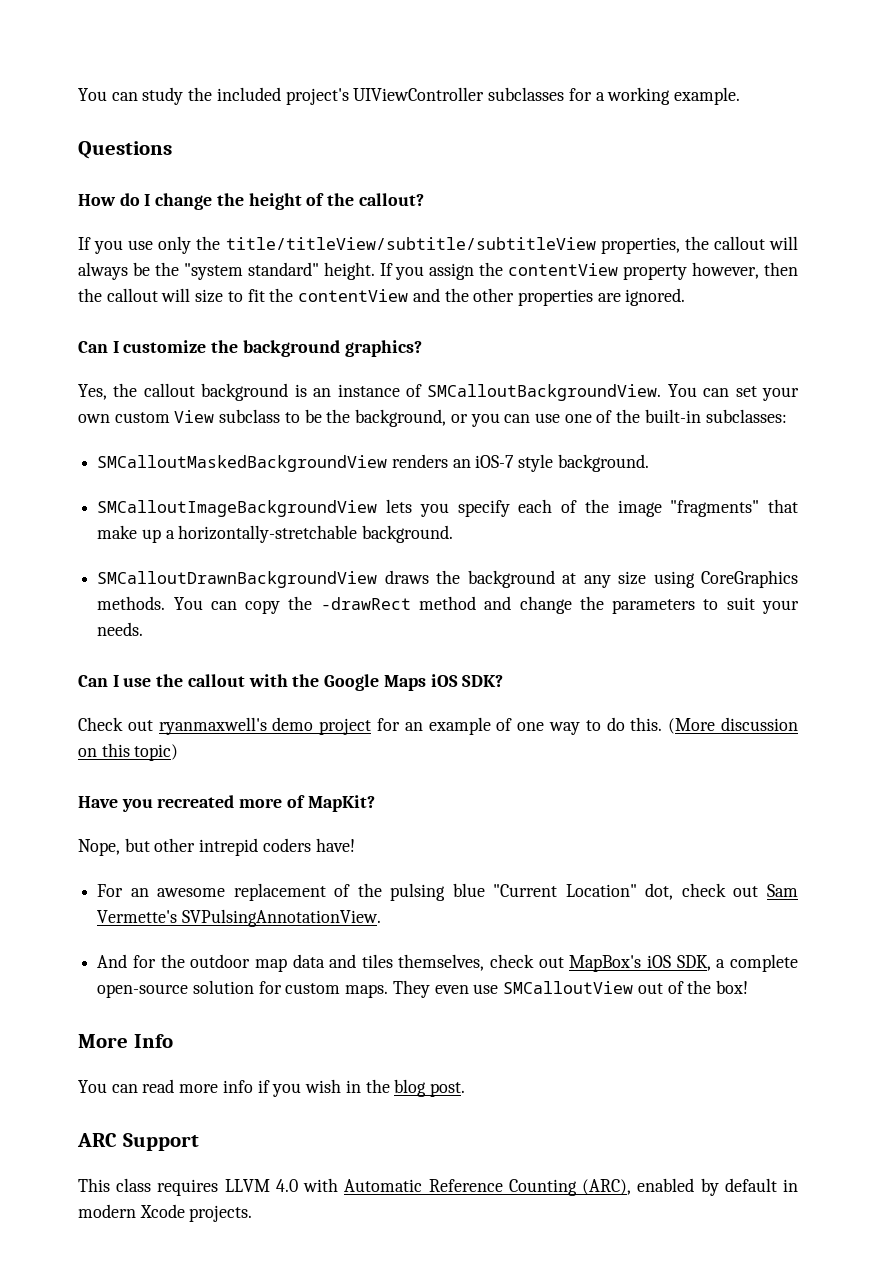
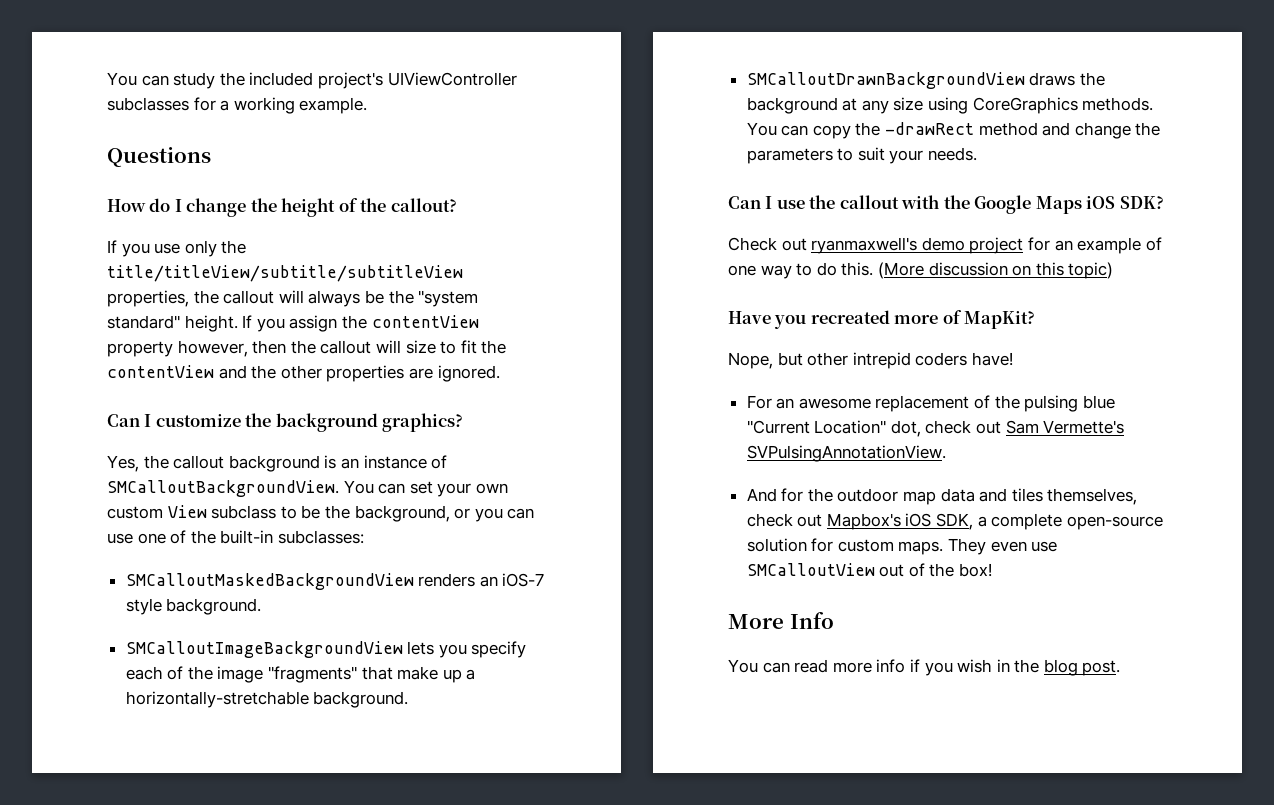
[569,955,642,972] MapBox's -> [826,513,901,530] Mapbox's
[77,1133,199,1151] [78,1178,799,1196] [78,1204,253,1222] // ARC Support // This class requires LLVM 4.0 with Automatic Reference Counting (ARC), enabled by default in modern Xcode projects. -> (1121, 668) none

